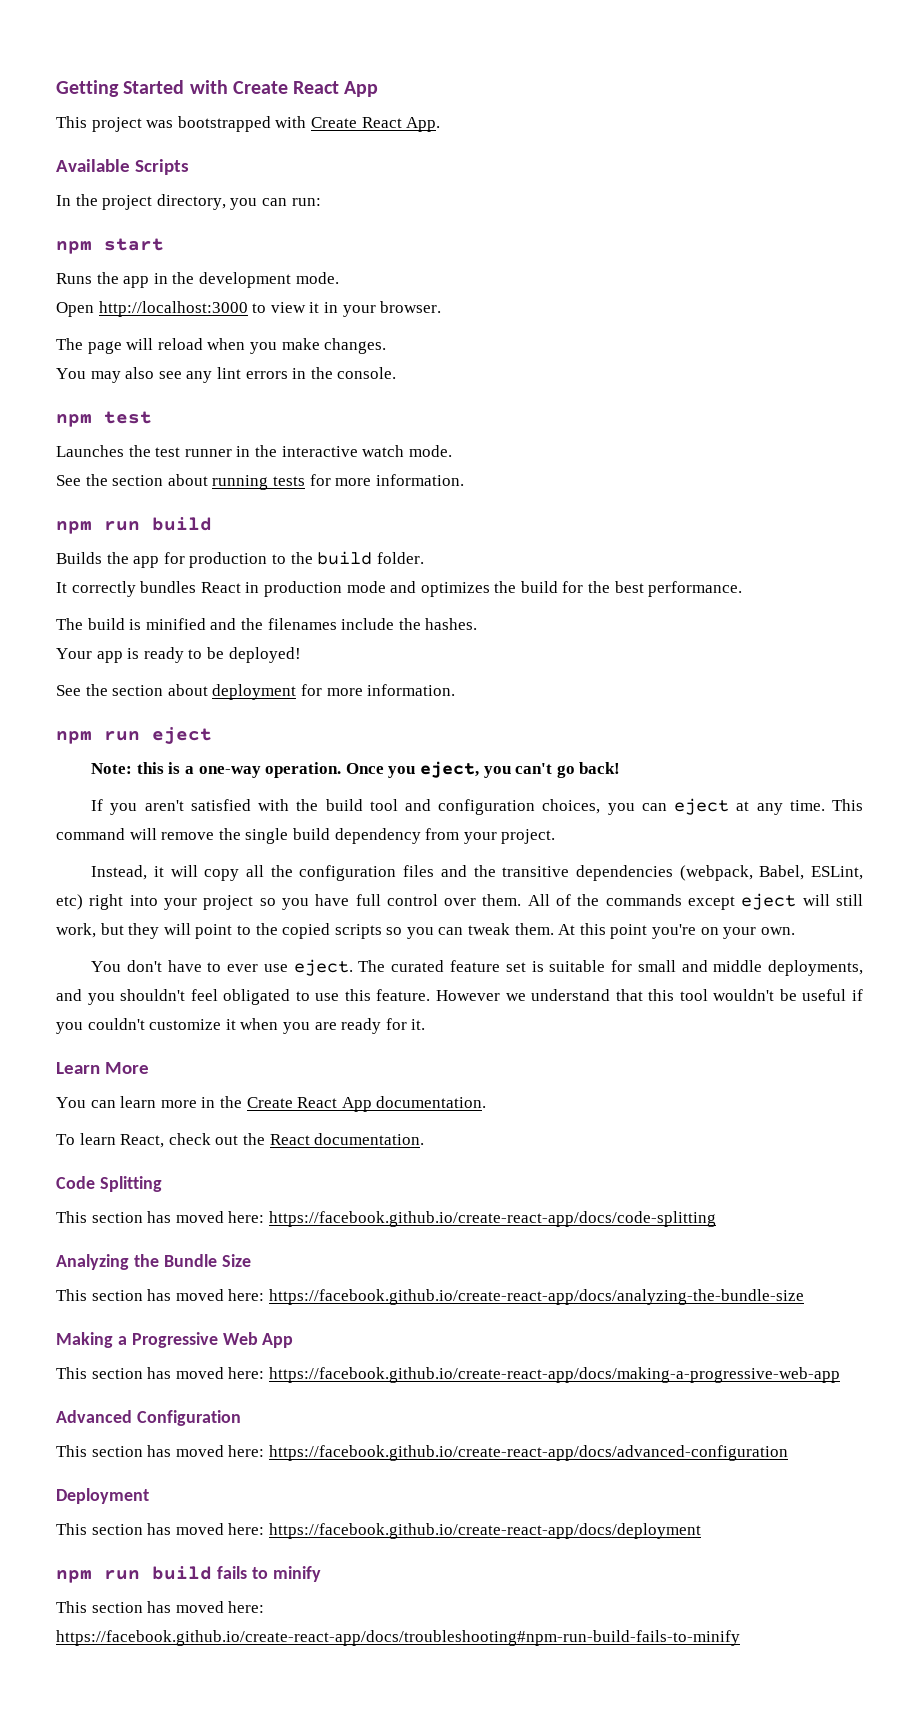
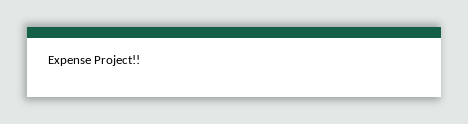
[56,80,379,97] [56,116,441,132] [56,159,189,175] [56,194,321,210] [56,238,164,254] [56,272,339,288] [56,301,442,317] [56,338,387,354] [56,367,397,383] [56,411,152,427] [56,445,452,457] [56,474,464,490] [56,517,212,534] [56,551,424,568] [56,581,743,597] [56,618,478,630] [56,647,301,663] [56,684,456,700] [56,727,212,744] [91,761,621,778] [91,798,863,815] [56,828,556,844] [91,865,864,881] [56,893,863,910] [56,923,795,939] [91,959,863,976] [56,989,863,1005] [56,1018,426,1034] [56,1062,149,1074] [56,1096,487,1112] [56,1133,425,1148] [56,1176,162,1192] [56,1211,716,1227] [56,1254,251,1270] [56,1289,804,1305] [56,1332,294,1348] [56,1367,840,1383] [56,1410,241,1426] [56,1445,788,1461] [56,1488,149,1504] [56,1523,701,1539] [56,1566,321,1583] [56,1601,265,1613] [56,1630,740,1646] Getting Started with Create React App // This project was bootstrapped with Create React App. // Available Scripts // In the project directory, you can run: // npm start // Runs the app in the development mode. // Open http://localhost:3000 to view it in your browser. // The page will reload when you make changes. // You may also see any lint errors in the console. // npm test // Launches the test runner in the interactive watch mode. // See the section about running tests for more information. // npm run build // Builds the app for production to the build folder. // It correctly bundles React in production mode and optimizes the build for the best performance. // The build is minified and the filenames include the hashes. // Your app is ready to be deployed! // See the section about deployment for more information. // npm run eject // Note: this is a one-way operation. Once you eject, you can't go back! // If you aren't satisfied with the build tool and configuration choices, you can eject at any time. This command will remove the single build dependency from your project. // Instead, it will copy all the configuration files and the transitive dependencies (webpack, Babel, ESLint, etc) right into your project so you have full control over them. All of the commands except eject will still work, but they will point to the copied scripts so you can tweak them. At this point you're on your own. // You don't have to ever use eject. The curated feature set is suitable for small and middle deployments, and you shouldn't feel obligated to use this feature. However we understand that this tool wouldn't be useful if you couldn't customize it when you are ready for it. // Learn More // You can learn more in the Create React App documentation. // To learn React, check out the React documentation. // Code Splitting // This section has moved here: https://facebook.github.io/create-react-app/docs/code-splitting // Analyzing the Bundle Size // This section has moved here: https://facebook.github.io/create-react-app/docs/analyzing-the-bundle-size // Making a Progressive Web App // This section has moved here: https://facebook.github.io/create-react-app/docs/making-a-progressive-web-app // Advanced Configuration // This section has moved here: https://facebook.github.io/create-react-app/docs/advanced-configuration // Deployment // This section has moved here: https://facebook.github.io/create-react-app/docs/deployment // npm run build fails to minify // This section has moved here: https://facebook.github.io/create-react-app/docs/troubleshooting#npm-run-build-fails-to-minify -> [48,55,141,66] Expense Project!!

